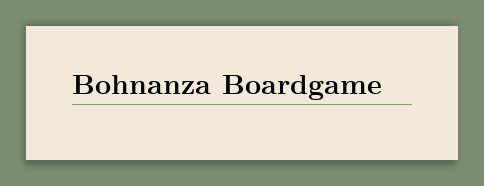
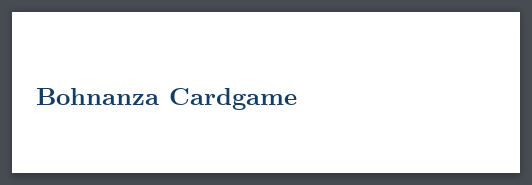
[222,75,382,100] Boardgame -> [169,88,297,110] Cardgame

